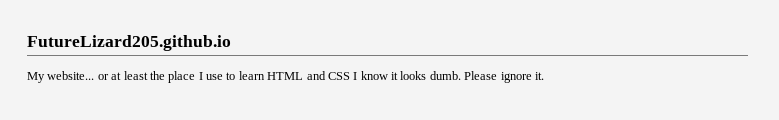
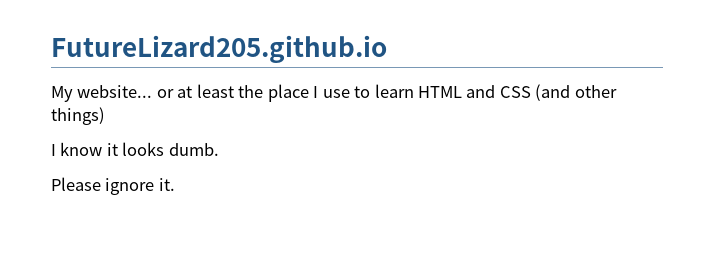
(350, 76) none -> [535,84,617,101] [51,107,105,125] (and other things) //
(461, 75) none -> (219, 149) //

